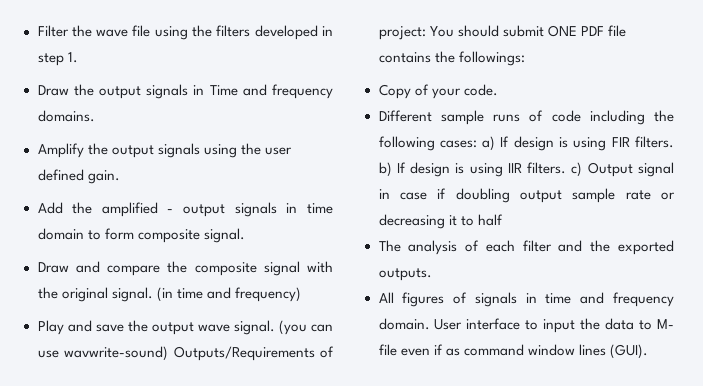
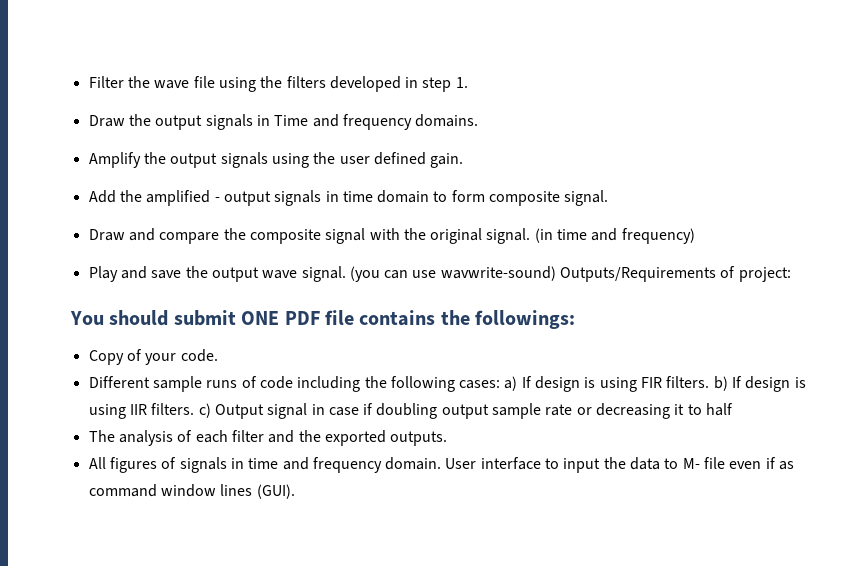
(426, 33) none -> (791, 274) //

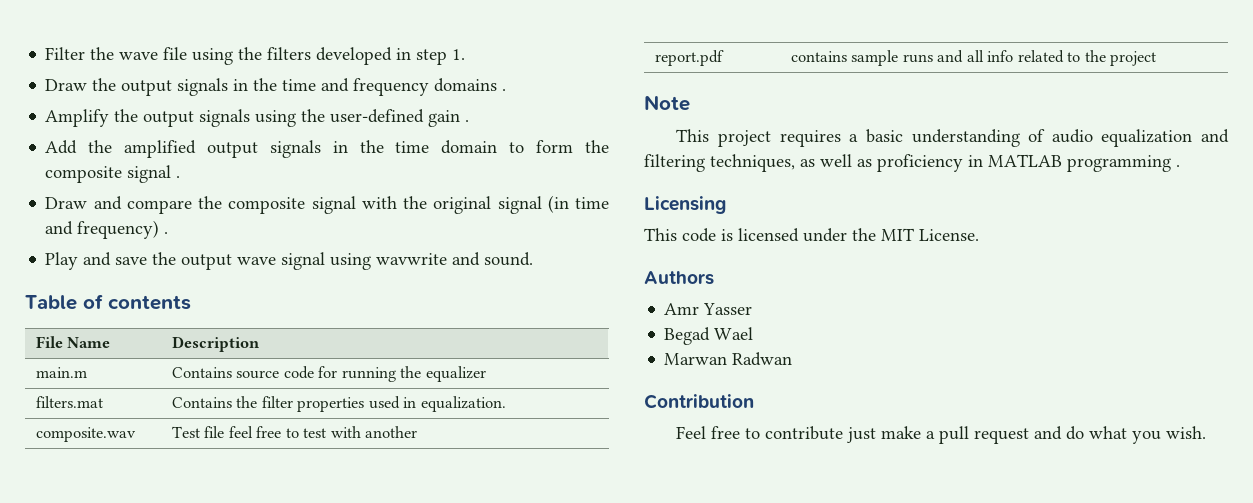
[274,114,479,130] Time and frequency domains. -> [253,78,507,96] the time and frequency domains .
[339,152,464,168] user defined gain. -> [330,109,470,127] user-defined gain .
[214,190,339,206] - output signals in -> [206,140,384,158] output signals in the
[489,190,609,206] composite signal. -> [585,140,609,153] [45,165,181,183] the composite signal .
[486,228,531,244] signal. -> [497,196,542,214] signal
(695, 236) none -> [164,232,169,234] .
[301,266,791,282] [70,310,576,329] [88,349,218,365] [88,376,806,392] [88,403,734,419] [88,430,448,446] [88,457,795,473] [88,484,295,499] signal. (you can use wavwrite-sound) Outputs/Requirements of project: // You should submit ONE PDF file contains the followings: // Copy of your code. // Different sample runs of code including the following cases: a) If design is using FIR filters. b) If design is using IIR filters. c) Output signal in case if doubling output sample rate or decreasing it to half // The analysis of each filter and the exported outputs. // All figures of signals in time and frequency domain. User interface to input the data to M- file even if as command window lines (GUI). -> [281,252,534,270] [25,294,191,310] [35,336,111,348] [171,336,260,352] [35,367,87,378] [171,366,486,382] [35,396,103,408] [171,396,506,412] [35,427,136,442] [171,426,418,438] [654,50,724,66] [790,50,1157,66] [644,95,690,111] [676,129,1229,147] [644,154,1180,172] [644,196,726,214] [644,228,979,242] [644,271,714,285] [664,303,753,315] [664,327,754,345] [664,352,793,366] [644,394,754,409] [676,426,1207,444] signal using wavwrite and sound. // Table of contents // File Name | Description // main.m | Contains source code for running the equalizer // filters.mat | Contains the filter properties used in equalization. // composite.wav | Test file feel free to test with another // report.pdf | contains sample runs and all info related to the project // Note // This project requires a basic understanding of audio equalization and filtering techniques, as well as proficiency in MATLAB programming . // Licensing // This code is licensed under the MIT License. // Authors // Amr Yasser // Begad Wael // Marwan Radwan // Contribution // Feel free to contribute just make a pull request and do what you wish.

